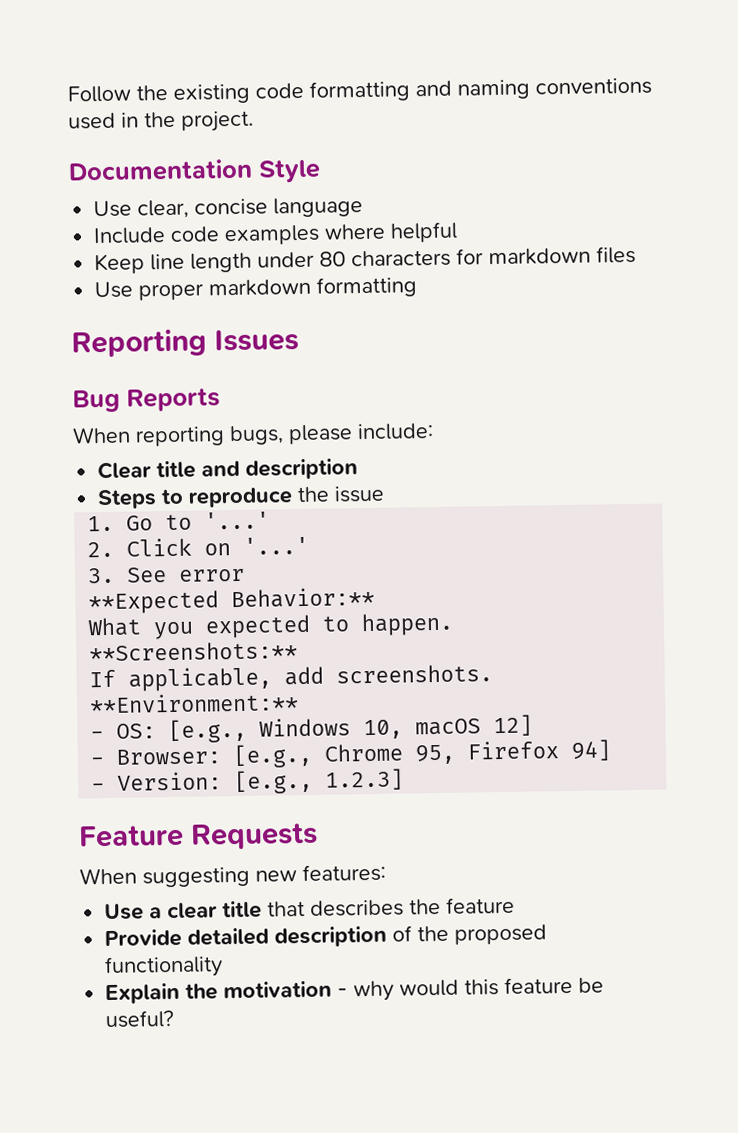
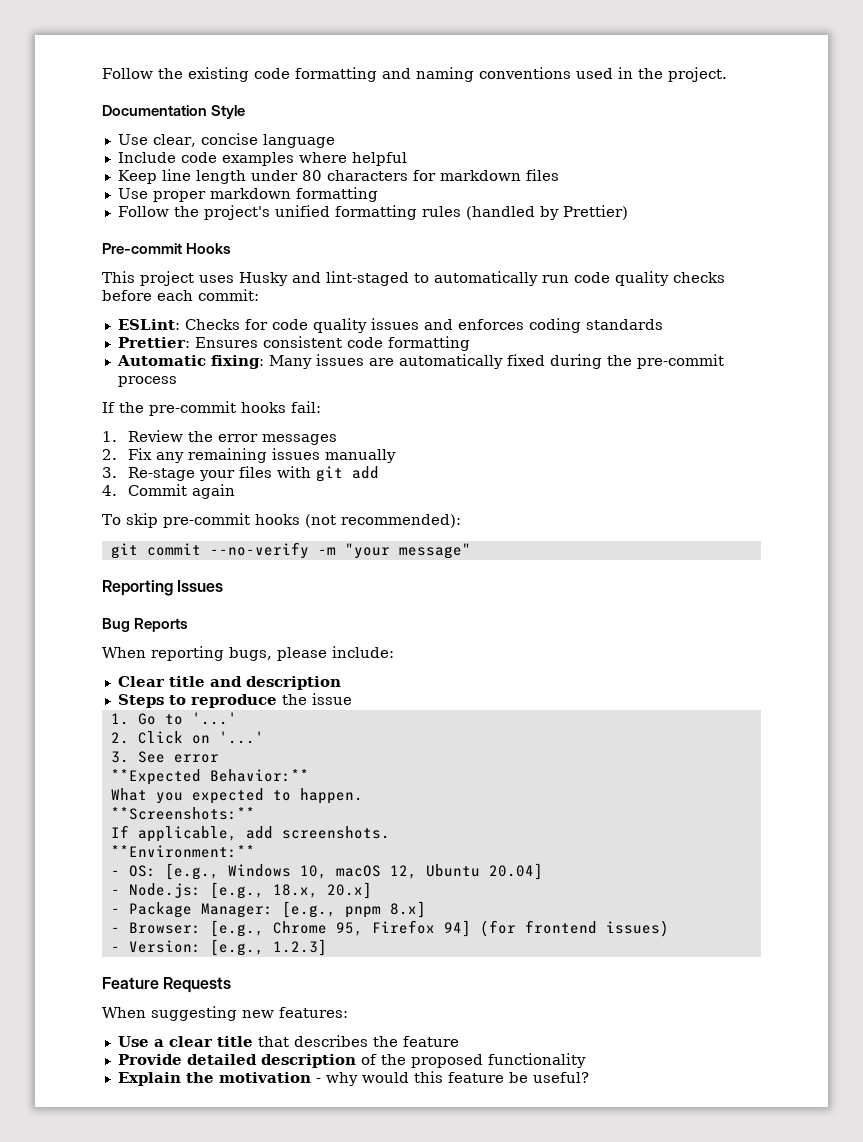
(418, 287) none -> [117,205,628,220] [102,243,232,254] [102,271,725,286] [102,289,259,301] [117,318,663,333] [117,336,470,351] [116,354,724,369] [117,376,177,387] [102,401,321,416] [102,430,337,445] [102,448,396,463] [102,466,379,482] [102,484,235,499] [102,513,461,528] [110,542,471,559] // Follow the project's unified formatting rules (handled by Prettier) // Pre-commit Hooks // This project uses Husky and lint-staged to automatically run code quality checks before each commit: // ESLint: Checks for code quality issues and enforces coding standards // Prettier: Ensures consistent code formatting // Automatic fixing: Many issues are automatically fixed during the pre-commit process // If the pre-commit hooks fail: // 1. Review the error messages // 2. Fix any remaining issues manually // 3. Re-stage your files with git add // 4. Commit again // To skip pre-commit hooks (not recommended): // git commit --no-verify -m "your message"
[493,714,534,737] 12] -> [389,863,543,880] [110,882,372,899] [110,901,426,918] 12, Ubuntu 20.04] // - Node.js: [e.g., 18.x, 20.x] // - Package Manager: [e.g., pnpm 8.x]
(612, 750) none -> [479,920,669,937] (for frontend issues)

